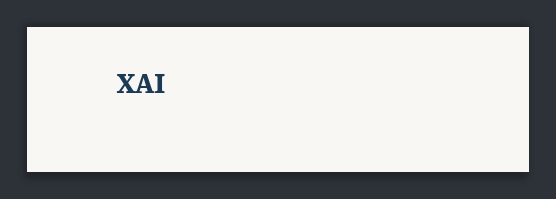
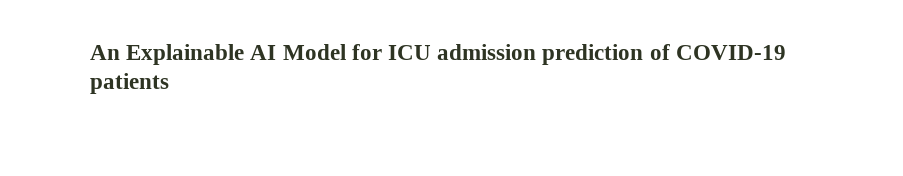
[116,74,166,93] XAI -> [90,44,786,65] [90,73,169,94] An Explainable AI Model for ICU admission prediction of COVID-19 patients

